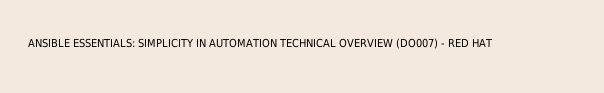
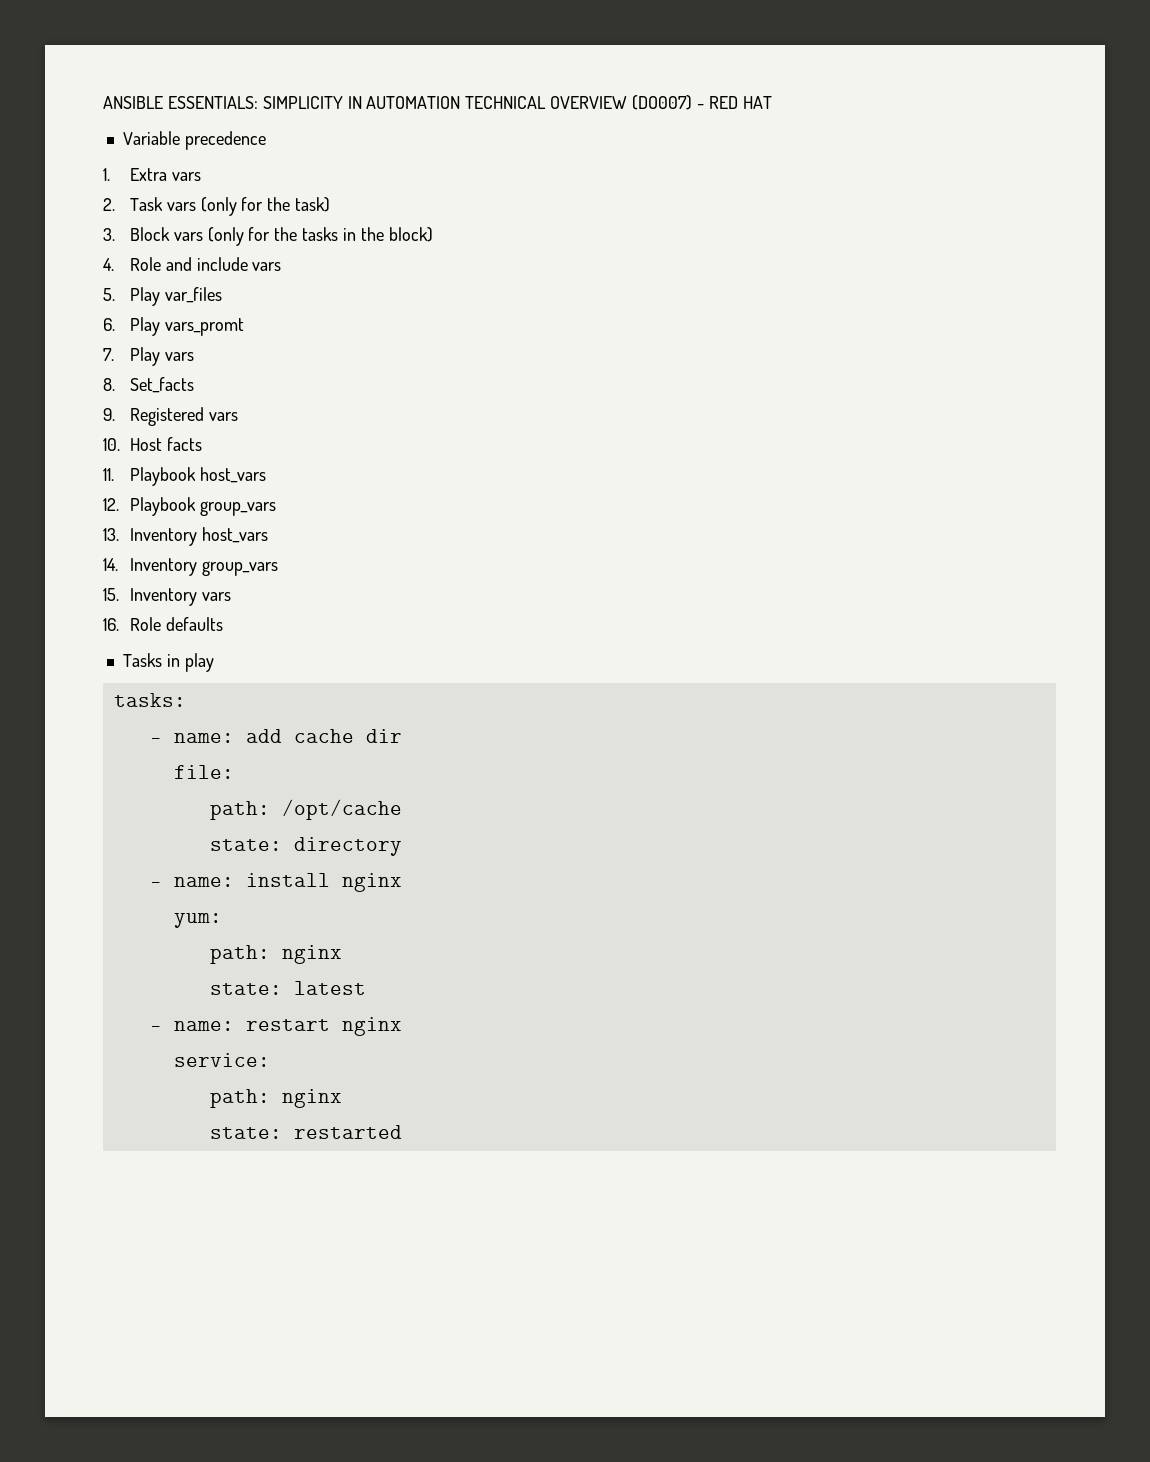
(493, 42) none -> [122,131,266,150] [103,168,201,181] [103,197,331,216] [103,227,433,246] [103,257,282,271] [103,287,222,306] [103,317,244,336] [103,347,194,366] [103,377,194,393] [103,407,238,426] [103,437,202,451] [103,467,266,486] [103,497,276,516] [103,527,268,546] [103,558,278,576] [103,588,231,606] [103,617,223,631] [122,653,214,672] [113,693,186,707] [149,729,402,743] [173,765,234,779] [209,799,402,820] [209,837,402,856] [149,873,402,892] [173,913,222,928] [209,945,342,964] [209,981,366,995] [149,1017,402,1036] [173,1053,270,1067] [209,1089,342,1108] [209,1125,402,1139] // Variable precedence // 1. Extra vars // 2. Task vars (only for the task) // 3. Block vars (only for the tasks in the block) // 4. Role and include vars // 5. Play var_files // 6. Play vars_promt // 7. Play vars // 8. Set_facts // 9. Registered vars // 10. Host facts // 11. Playbook host_vars // 12. Playbook group_vars // 13. Inventory host_vars // 14. Inventory group_vars // 15. Inventory vars // 16. Role defaults // Tasks in play // tasks: // - name: add cache dir // file: // path: /opt/cache // state: directory // - name: install nginx // yum: // path: nginx // state: latest // - name: restart nginx // service: // path: nginx // state: restarted

